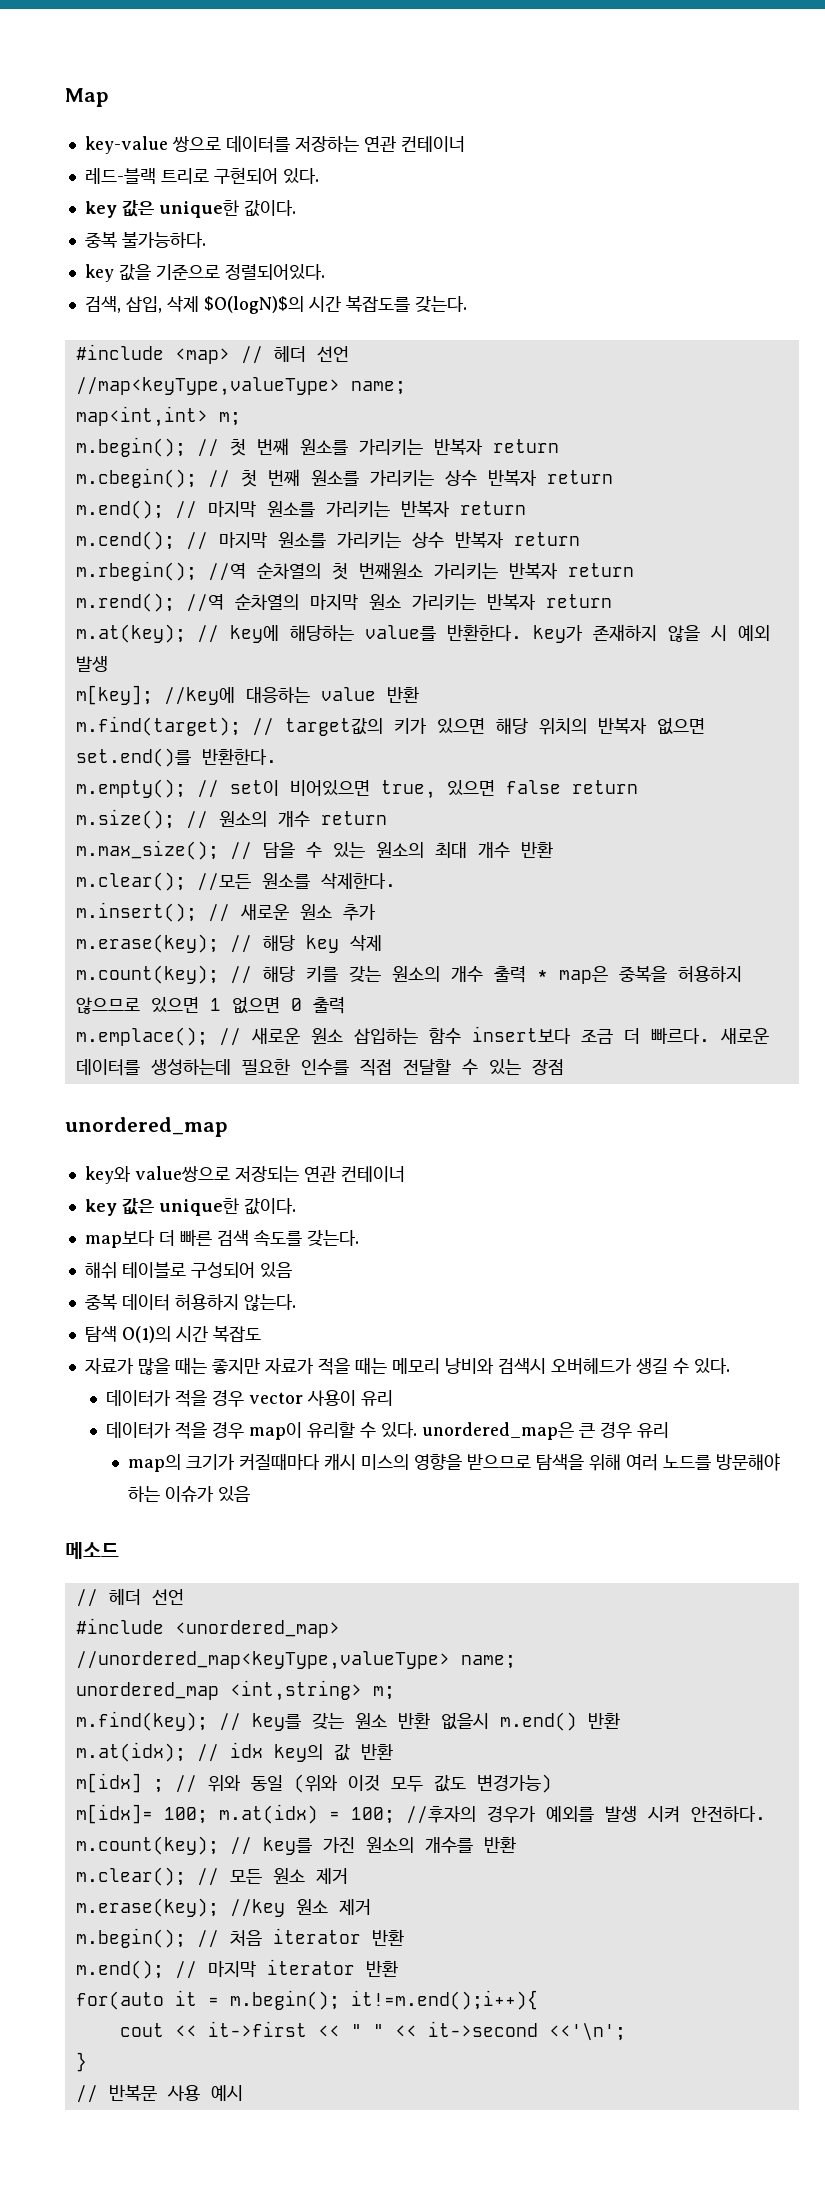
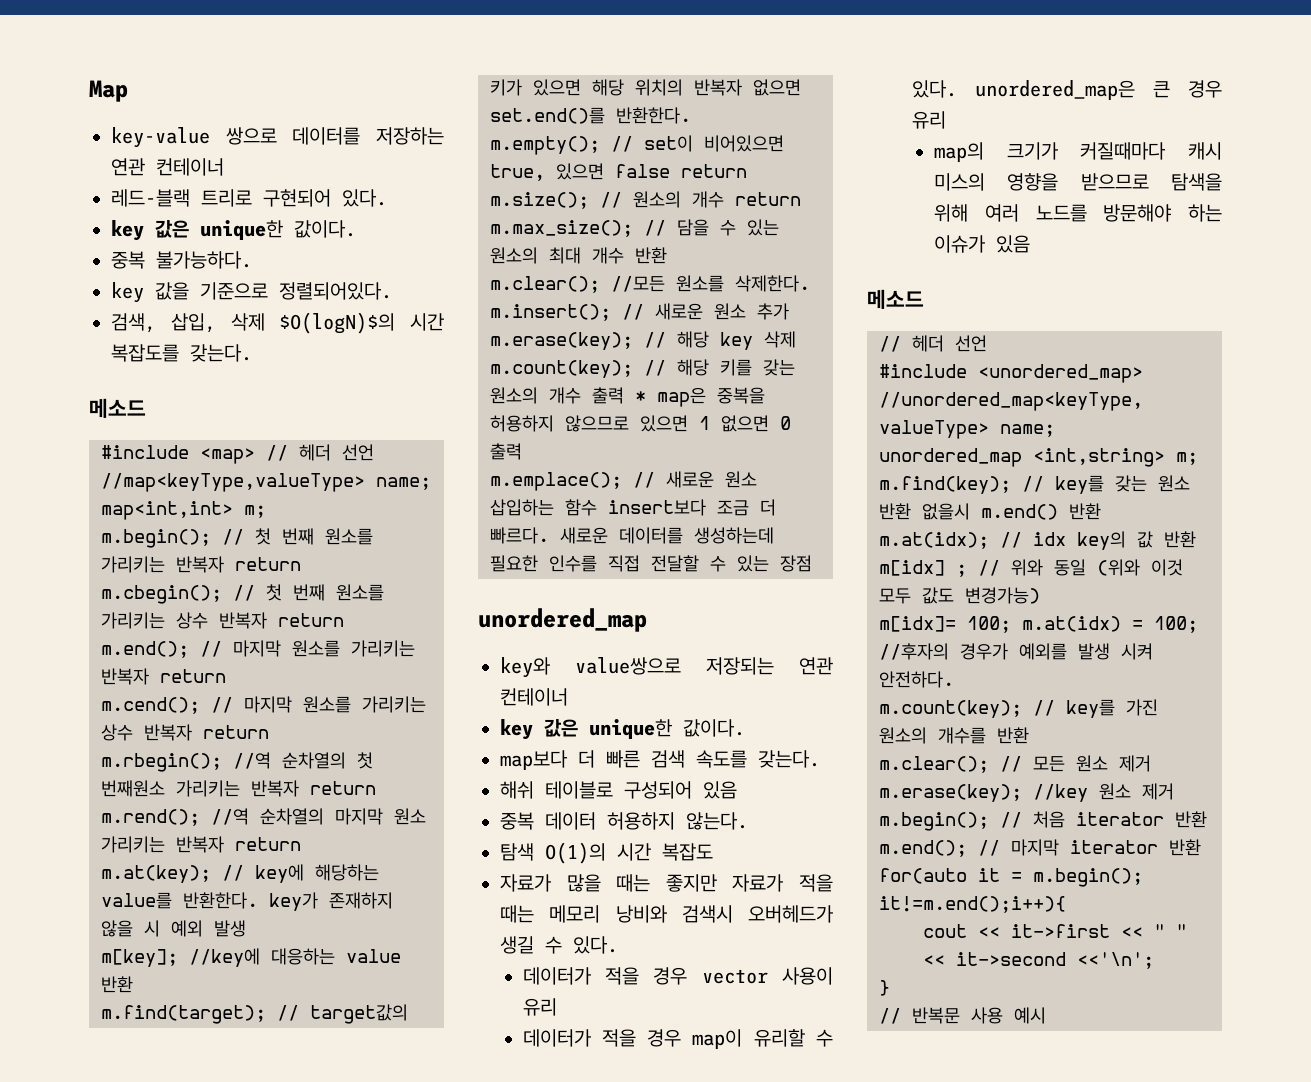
(467, 304) none -> [89,398,146,418] // 메소드

